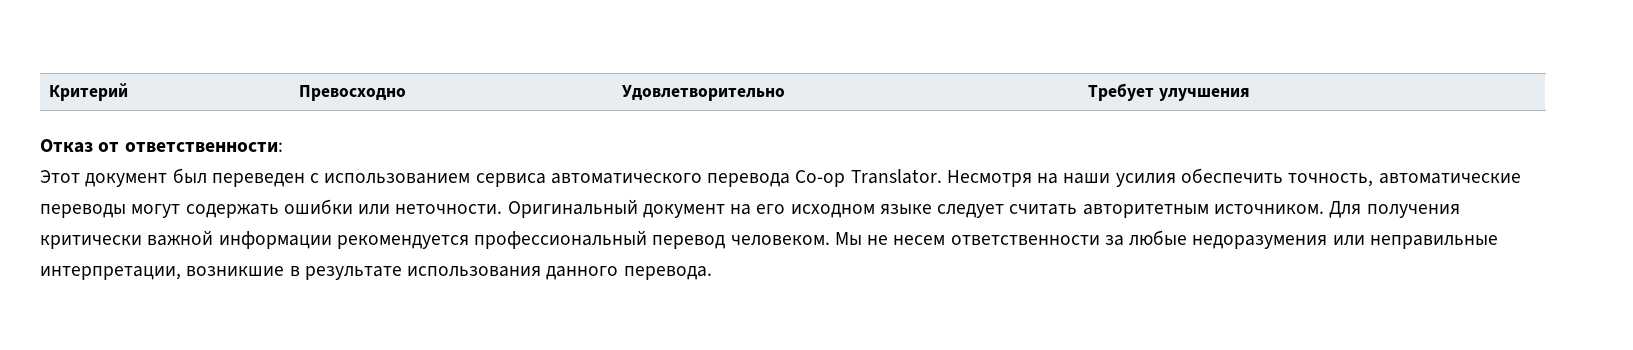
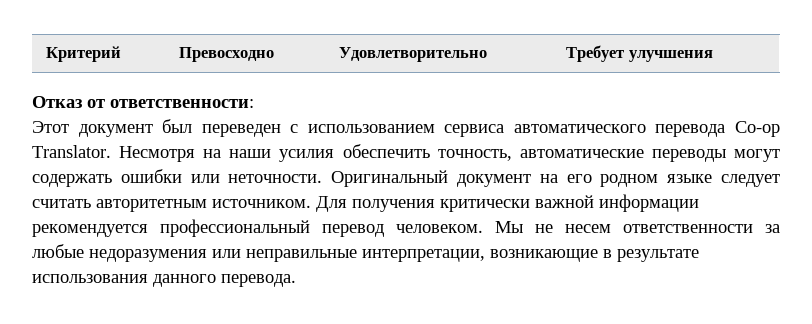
[790,204,875,218] исходном -> [600,174,659,187] родном
[186,266,285,276] возникшие -> [490,249,598,262] возникающие

